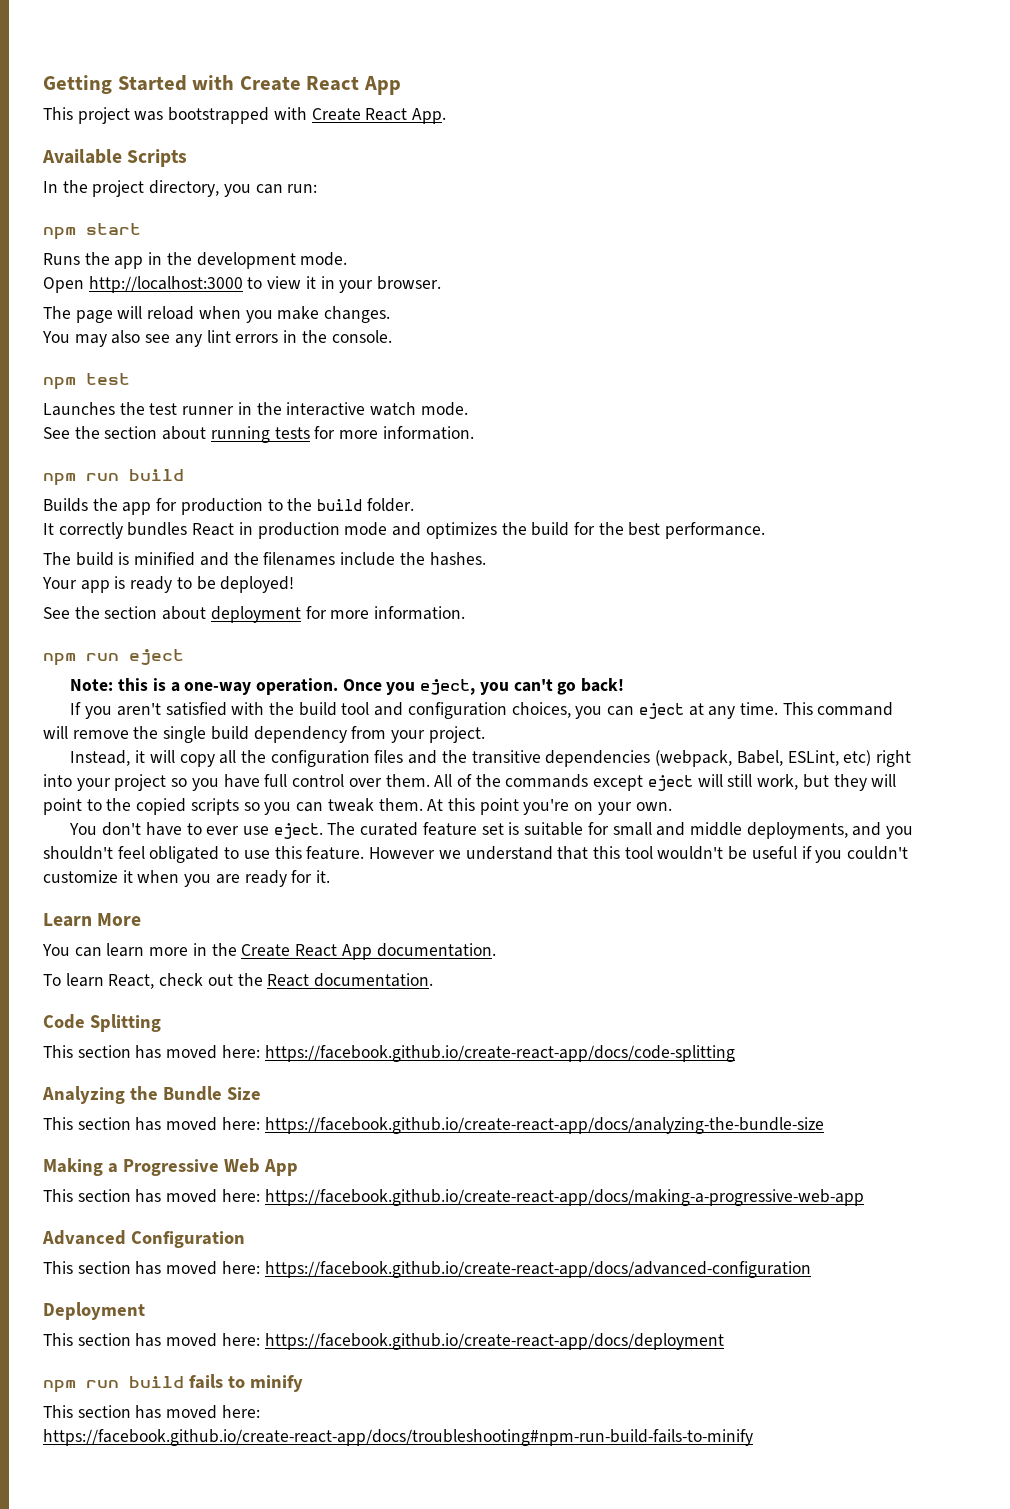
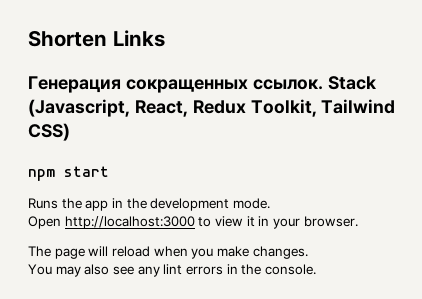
[43,75,401,95] [43,107,447,124] [42,149,188,167] [43,180,318,197] Getting Started with Create React App // This project was bootstrapped with Create React App. // Available Scripts // In the project directory, you can run: -> [28,30,165,47] [28,76,377,93] [28,99,396,117] [28,123,70,141] Shorten Links // Генерация сокращенных ссылок. Stack (Javascript, React, Redux Toolkit, Tailwind CSS)
[43,373,130,390] [43,402,468,416] [43,426,474,443] [43,469,184,486] [43,498,414,515] [43,522,766,539] [43,552,486,566] [42,576,295,593] [43,606,466,623] [43,649,184,666] [70,678,625,695] [70,702,894,719] [43,726,485,743] [70,750,911,767] [43,774,897,791] [43,798,672,815] [69,822,914,839] [43,846,909,863] [43,870,331,887] [43,913,142,927] [42,943,496,960] [43,973,434,989] [43,1014,161,1032] [43,1045,735,1062] [42,1086,261,1104] [43,1117,824,1134] [43,1158,298,1176] [43,1189,864,1206] [42,1230,245,1248] [43,1261,811,1278] [43,1302,145,1320] [43,1333,724,1350] [43,1374,303,1393] [43,1405,260,1419] [43,1429,753,1446] // npm test // Launches the test runner in the interactive watch mode. // See the section about running tests for more information. // npm run build // Builds the app for production to the build folder. // It correctly bundles React in production mode and optimizes the build for the best performance. // The build is minified and the filenames include the hashes. // Your app is ready to be deployed! // See the section about deployment for more information. // npm run eject // Note: this is a one-way operation. Once you eject, you can't go back! // If you aren't satisfied with the build tool and configuration choices, you can eject at any time. This command will remove the single build dependency from your project. // Instead, it will copy all the configuration files and the transitive dependencies (webpack, Babel, ESLint, etc) right into your project so you have full control over them. All of the commands except eject will still work, but they will point to the copied scripts so you can tweak them. At this point you're on your own. // You don't have to ever use eject. The curated feature set is suitable for small and middle deployments, and you shouldn't feel obligated to use this feature. However we understand that this tool wouldn't be useful if you couldn't customize it when you are ready for it. // Learn More // You can learn more in the Create React App documentation. // To learn React, check out the React documentation. // Code Splitting // This section has moved here: https://facebook.github.io/create-react-app/docs/code-splitting // Analyzing the Bundle Size // This section has moved here: https://facebook.github.io/create-react-app/docs/analyzing-the-bundle-size // Making a Progressive Web App // This section has moved here: https://facebook.github.io/create-react-app/docs/making-a-progressive-web-app // Advanced Configuration // This section has moved here: https://facebook.github.io/create-react-app/docs/advanced-configuration // Deployment // This section has moved here: https://facebook.github.io/create-react-app/docs/deployment // npm run build fails to minify // This section has moved here: https://facebook.github.io/create-react-app/docs/troubleshooting#npm-run-build-fails-to-minify -> (316, 269) none

